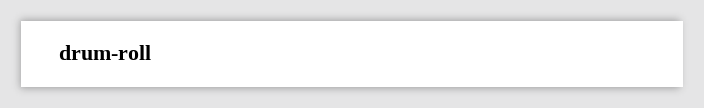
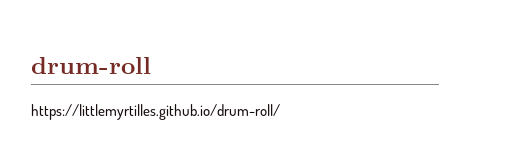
(151, 52) none -> [31,104,280,120] // https://littlemyrtilles.github.io/drum-roll/

